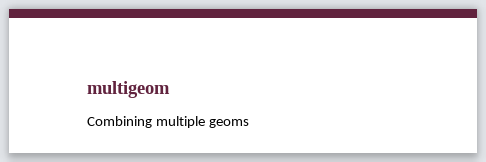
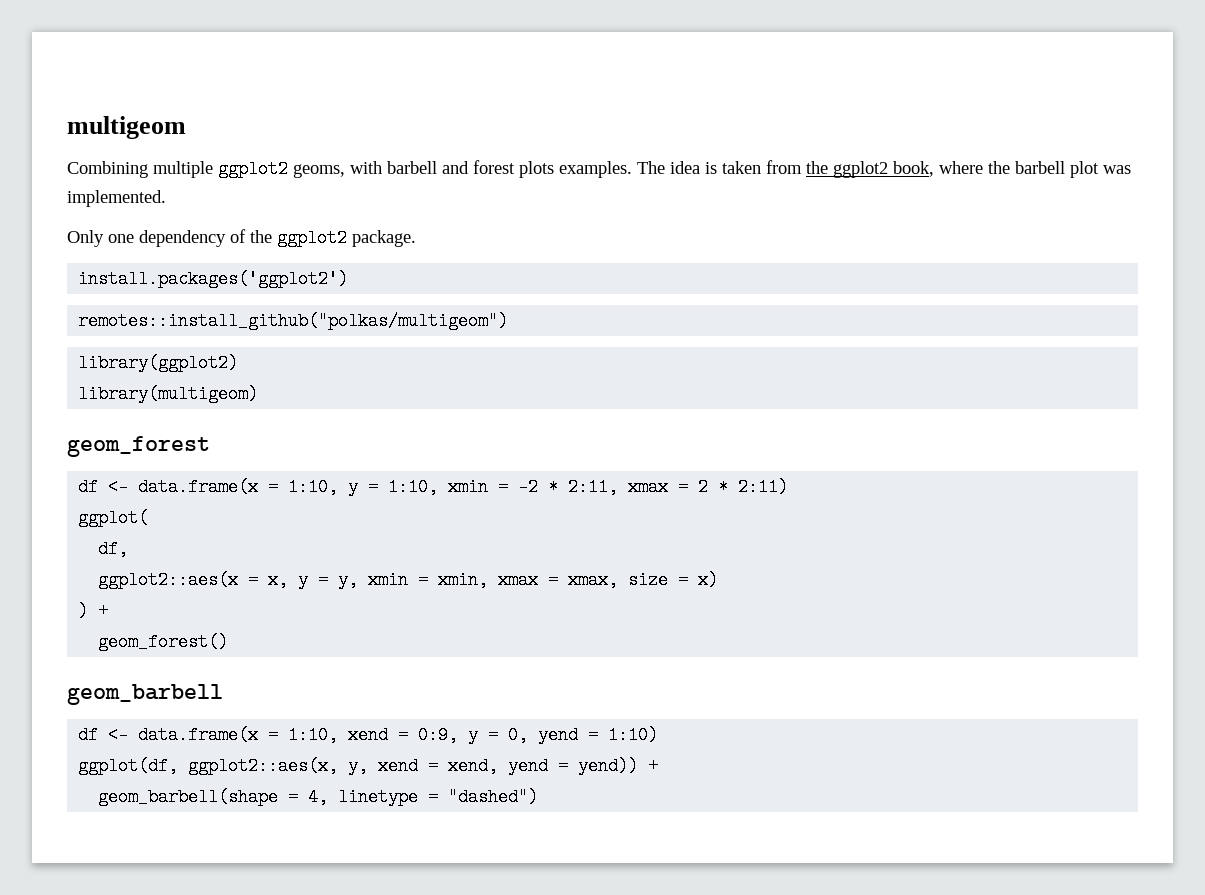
[208,119,249,128] geoms -> [218,160,1131,178] [67,190,166,207] [67,229,416,247] [78,270,349,288] [78,312,509,330] [78,354,239,372] [78,385,259,403] [67,436,210,457] [78,478,789,496] [78,509,149,527] [98,540,129,558] [98,571,719,589] [78,602,109,620] [98,633,229,651] [67,684,223,705] [78,726,659,744] [78,757,659,775] [98,788,539,806] ggplot2 geoms, with barbell and forest plots examples. The idea is taken from the ggplot2 book, where the barbell plot was implemented. // Only one dependency of the ggplot2 package. // install.packages('ggplot2') // remotes::install_github("polkas/multigeom") // library(ggplot2) // library(multigeom) // geom_forest // df <- data.frame(x = 1:10, y = 1:10, xmin = -2 * 2:11, xmax = 2 * 2:11) // ggplot( // df, // ggplot2::aes(x = x, y = y, xmin = xmin, xmax = xmax, size = x) // ) + // geom_forest() // geom_barbell // df <- data.frame(x = 1:10, xend = 0:9, y = 0, yend = 1:10) // ggplot(df, ggplot2::aes(x, y, xend = xend, yend = yend)) + // geom_barbell(shape = 4, linetype = "dashed")

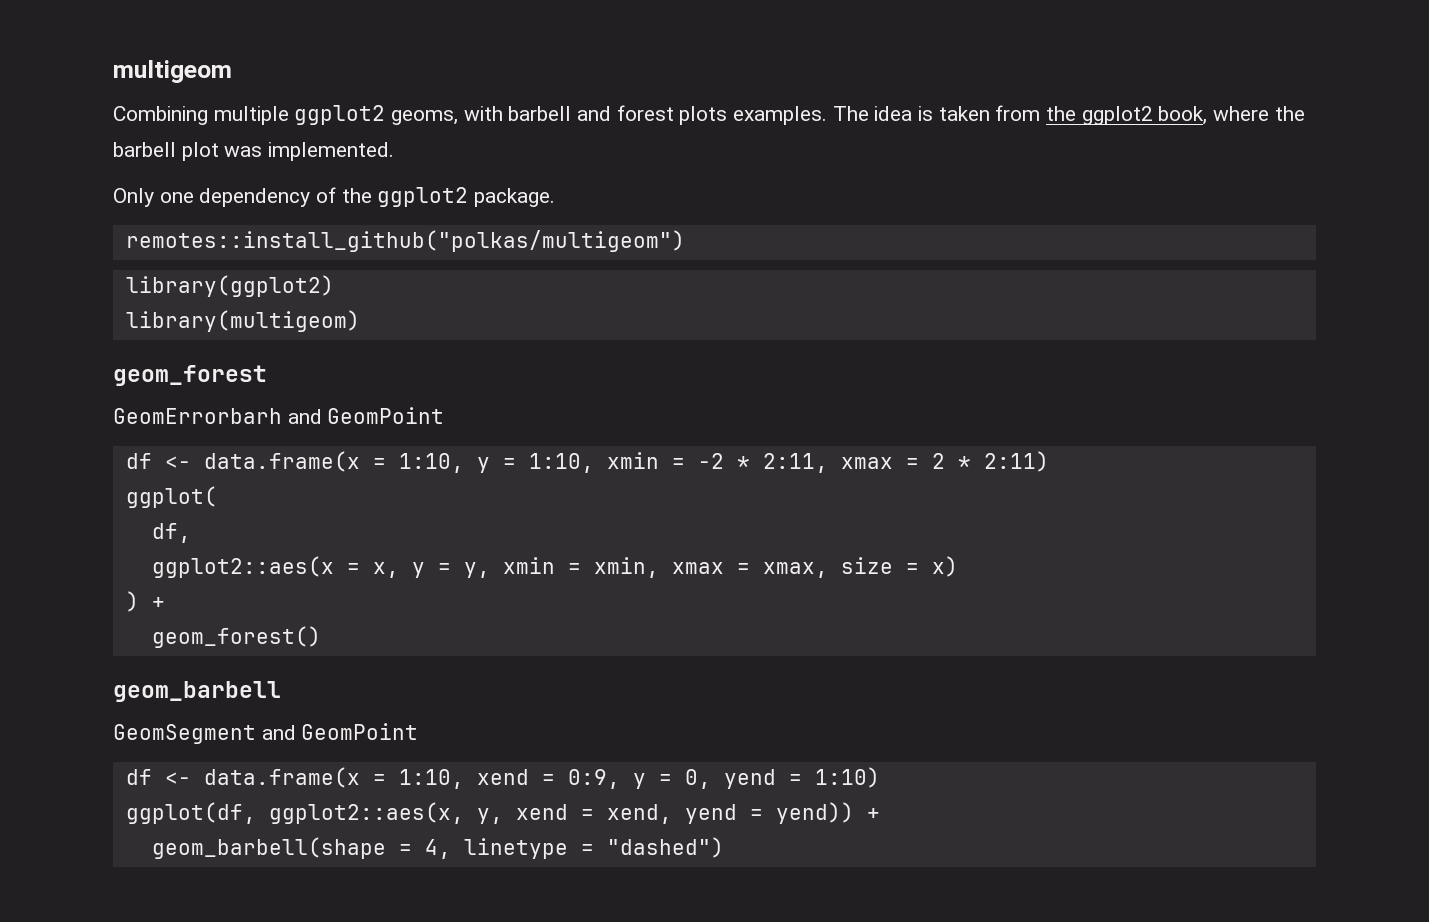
[78,270,349,288] // install.packages('ggplot2') -> (556, 197) none
(210, 446) none -> [113,407,445,424] // GeomErrorbarh and GeomPoint
(223, 694) none -> [113,723,419,744] // GeomSegment and GeomPoint

